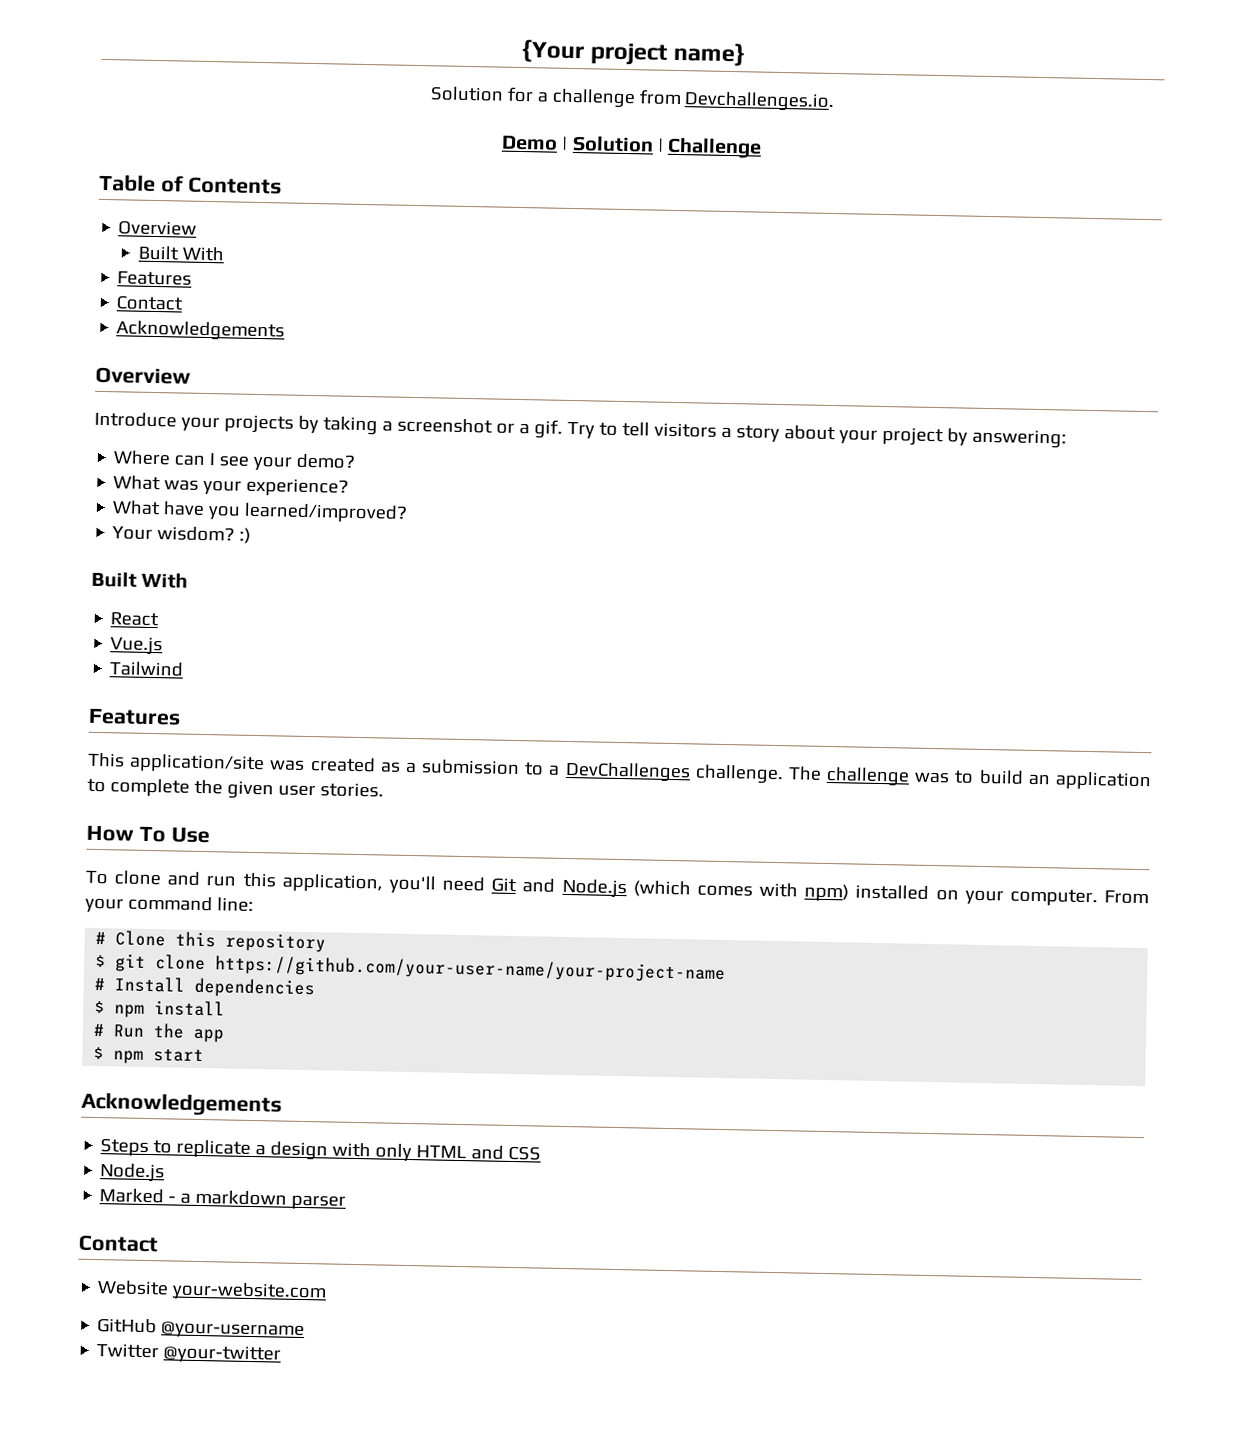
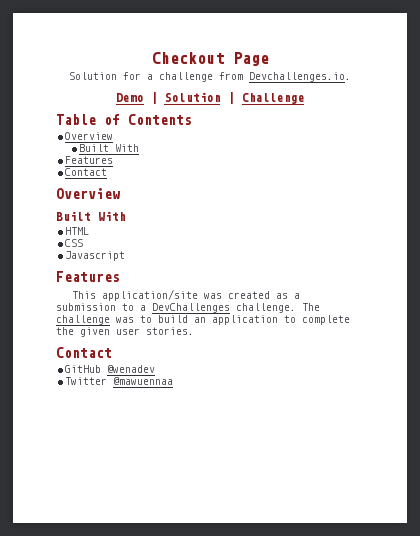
[522,39,744,67] {Your project name} -> [151,52,269,66] Checkout Page
[116,320,286,342] [95,366,191,385] [94,411,1067,449] [113,450,357,471] [113,475,350,497] [112,500,409,523] [112,526,252,544] [91,571,189,589] [110,612,160,627] [110,636,164,656] [109,661,185,677] // Acknowledgements // Overview // Introduce your projects by taking a screenshot or a gif. Try to tell visitors a story about your project by answering: // Where can I see your demo? // What was your experience? // What have you learned/improved? // Your wisdom? :) // Built With // React // Vue.js // Tailwind -> [56,188,120,199] [56,211,126,221] [65,227,90,235] [65,239,84,247] [65,251,126,261] // Overview // Built With // HTML // CSS // Javascript
[86,825,210,844] [85,870,1149,907] [85,895,254,913] [95,930,327,953] [95,953,727,984] [94,976,316,999] [94,1000,226,1018] [93,1023,225,1043] [93,1046,205,1064] [81,1091,282,1117] [100,1138,542,1162] [100,1163,166,1183] [99,1188,347,1210] [78,1234,158,1253] [97,1280,328,1302] // How To Use // To clone and run this application, you'll need Git and Node.js (which comes with npm) installed on your computer. From your command line: // # Clone this repository // $ git clone https://github.com/your-user-name/your-project-name // # Install dependencies // $ npm install // # Run the app // $ npm start // Acknowledgements // Steps to replicate a design with only HTML and CSS // Node.js // Marked - a markdown parser // Contact // Website your-website.com -> [56,347,112,358] // Contact
[161,1321,306,1340] @your-username -> [107,365,156,373] @wenadev
[163,1344,282,1364] @your-twitter -> [113,377,174,385] @mawuennaa

